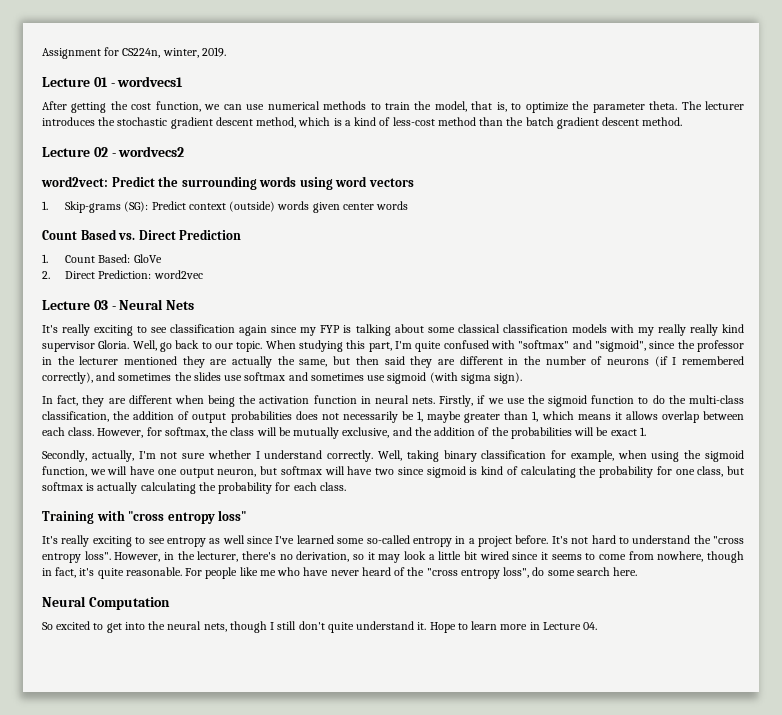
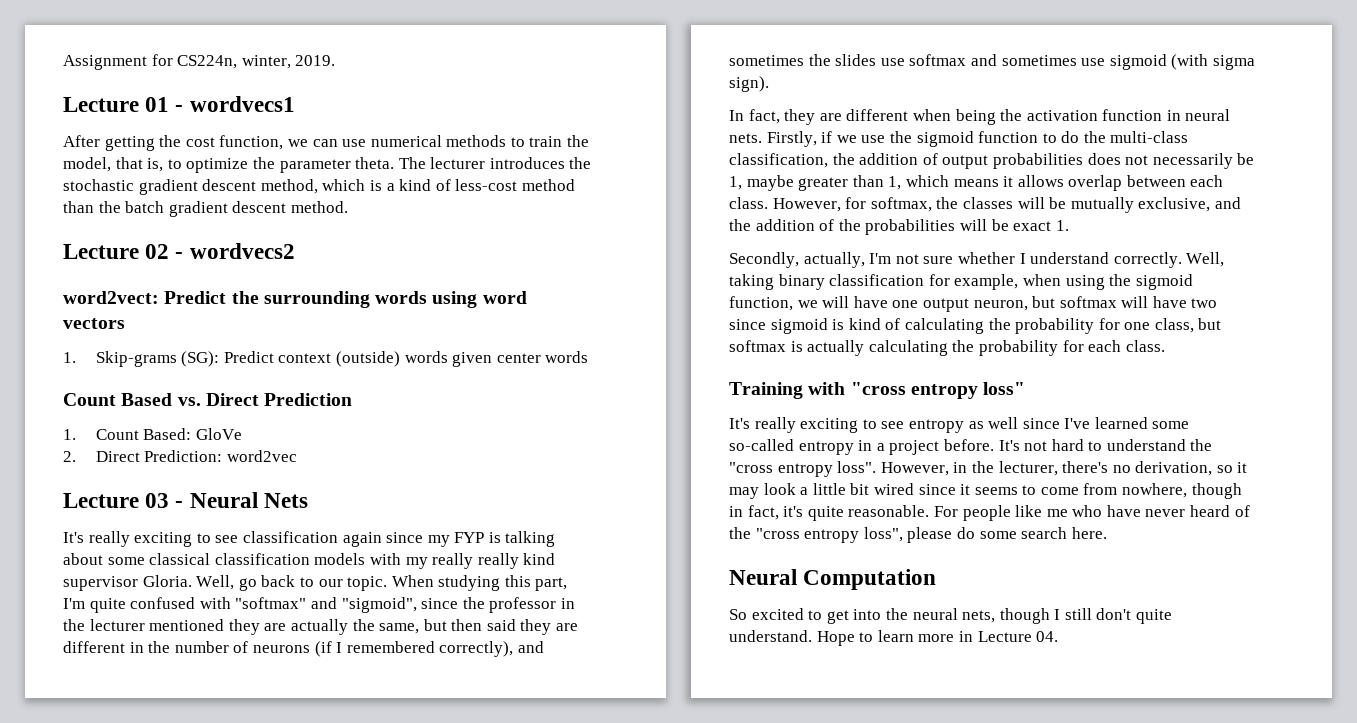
[230,427,255,436] class -> [962,197,1013,209] classes
(530, 572) none -> [907,527,953,543] please
[356,621,427,630] understand it. -> [729,630,812,642] understand.

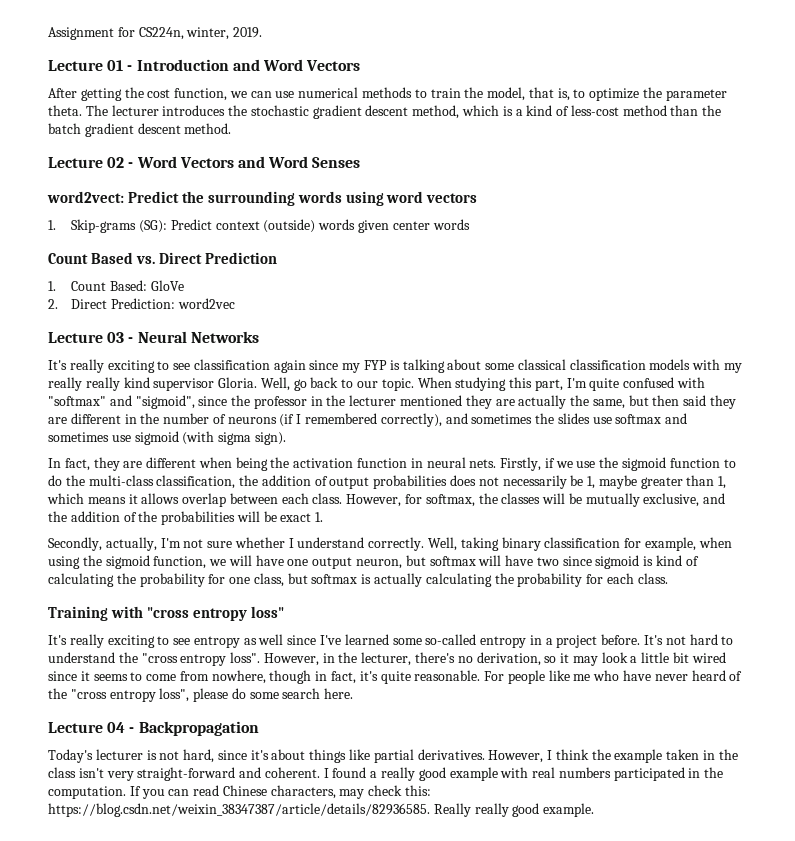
[189,96,295,112] wordvecs1 -> [136,59,361,71] Introduction and Word Vectors
[189,243,295,259] wordvecs2 -> [136,156,361,168] Word Vectors and Word Senses
[263,493,308,508] Nets -> [190,331,259,343] Networks
[729,569,937,590] [729,608,1173,624] [729,630,1059,646] Neural Computation // So excited to get into the neural nets, though I still don't quite understand. Hope to learn more in Lecture 04. -> [48,721,259,736] [48,749,738,763] [48,767,724,781] [48,785,432,799] [48,803,595,817] Lecture 04 - Backpropagation // Today's lecturer is not hard, since it's about things like partial derivatives. However, I think the example taken in the class isn't very straight-forward and coherent. I found a really good example with real numbers participated in the computation. If you can read Chinese characters, may check this: https://blog.csdn.net/weixin_38347387/article/details/82936585. Really really good example.

